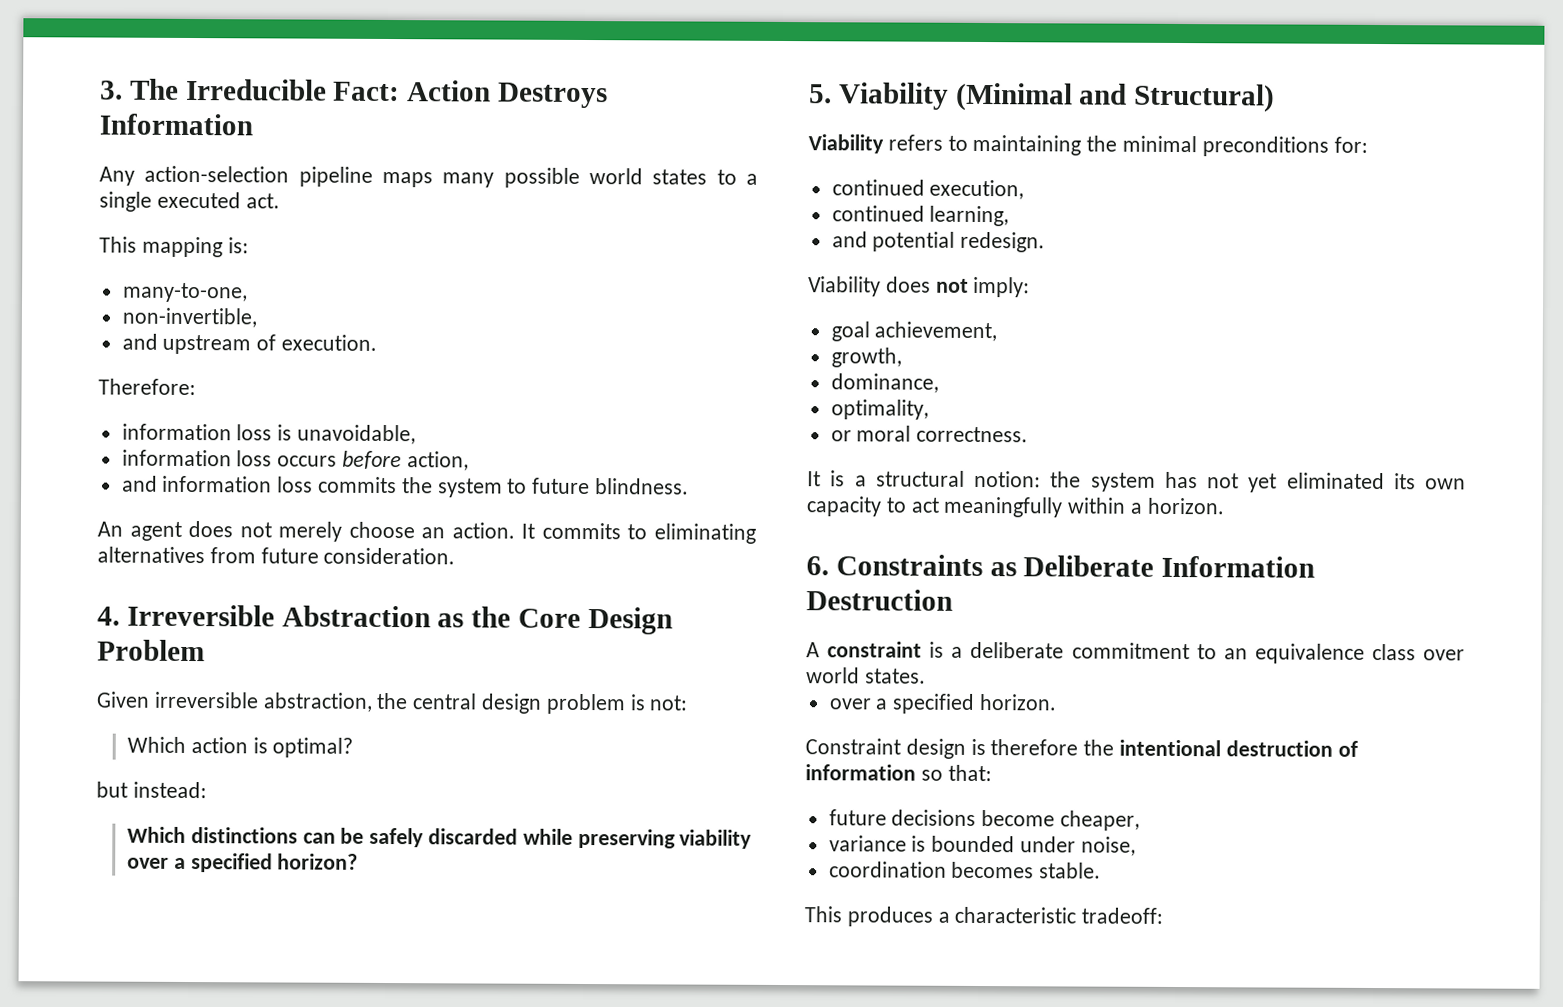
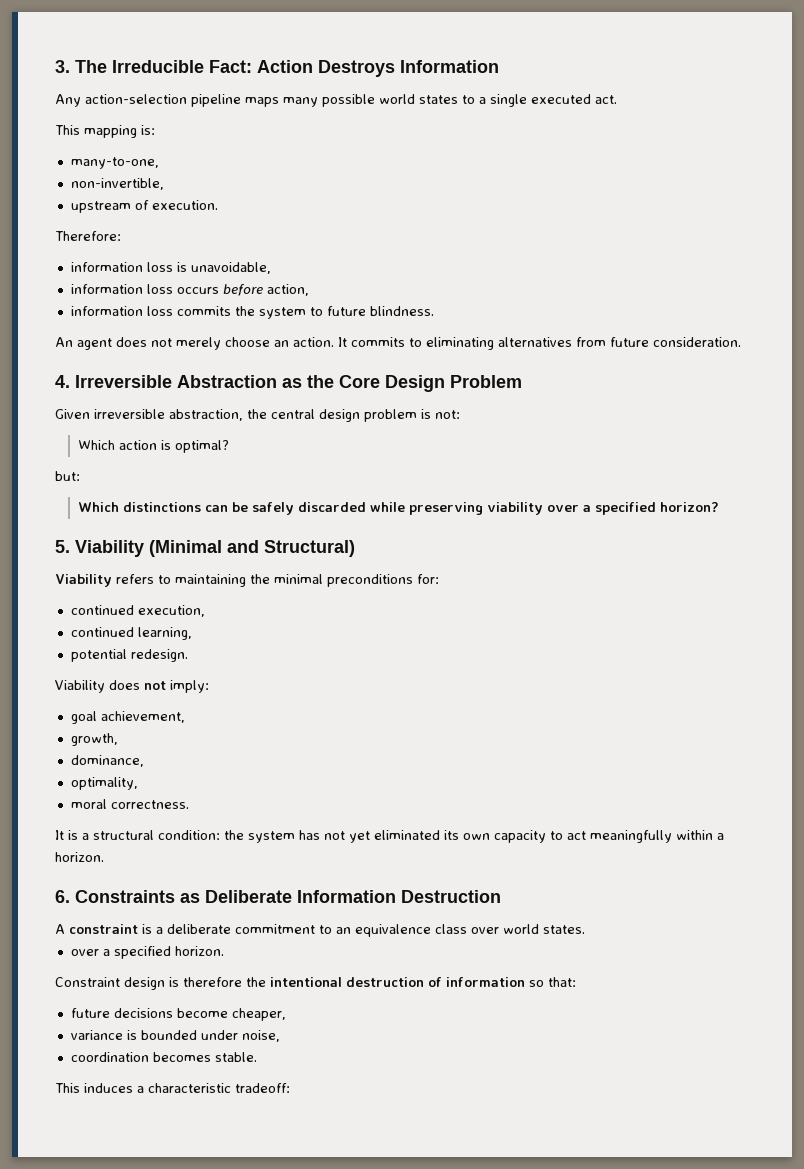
[121,333,158,350] and -> (164, 184) none
[121,475,158,492] and -> (309, 290) none
[96,781,207,799] but instead: -> [55,471,80,481] but:
[831,231,868,248] and -> (192, 633) none
[830,430,852,442] or -> (138, 783) none
[974,470,1041,488] notion: -> [158,830,220,840] condition:
[846,906,933,927] produces -> [84,1083,133,1093] induces

